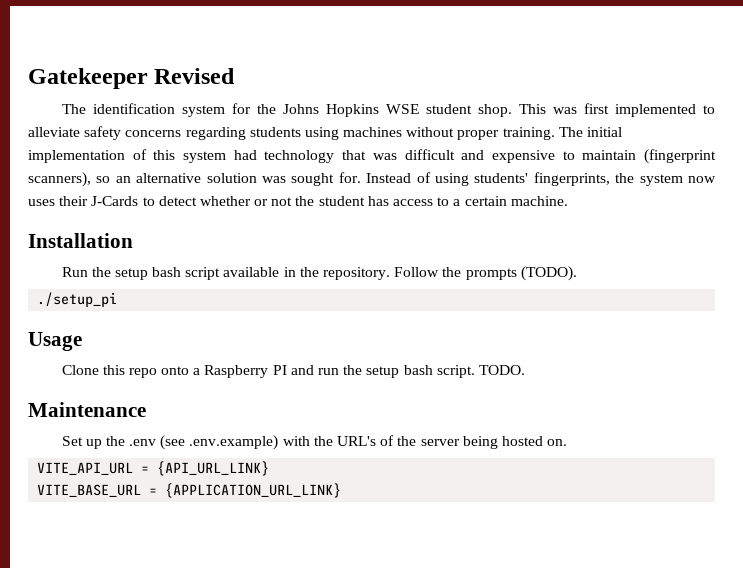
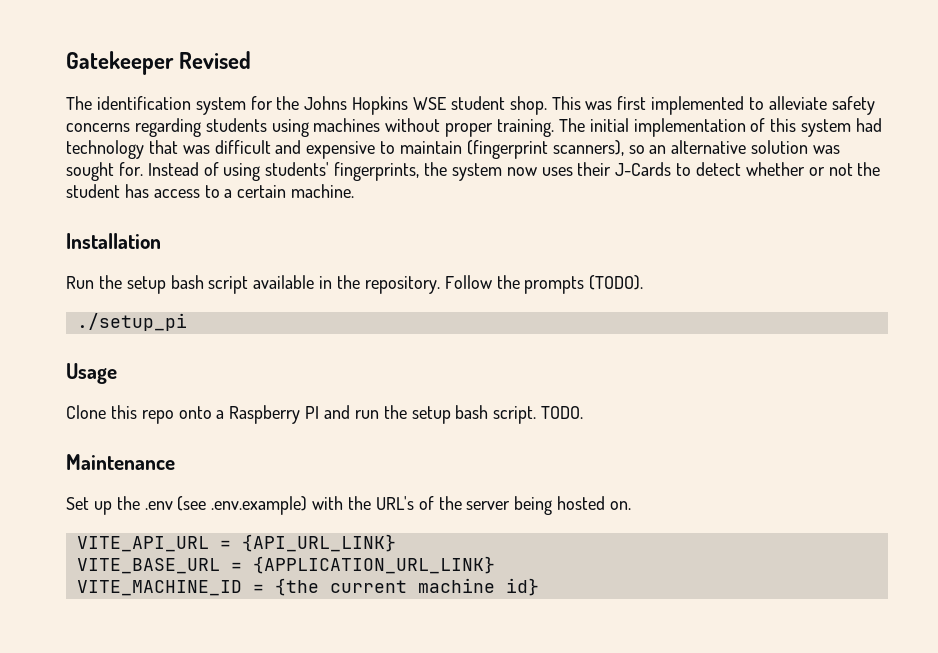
(342, 490) none -> [76,578,539,596] // VITE_MACHINE_ID = {the current machine id}

